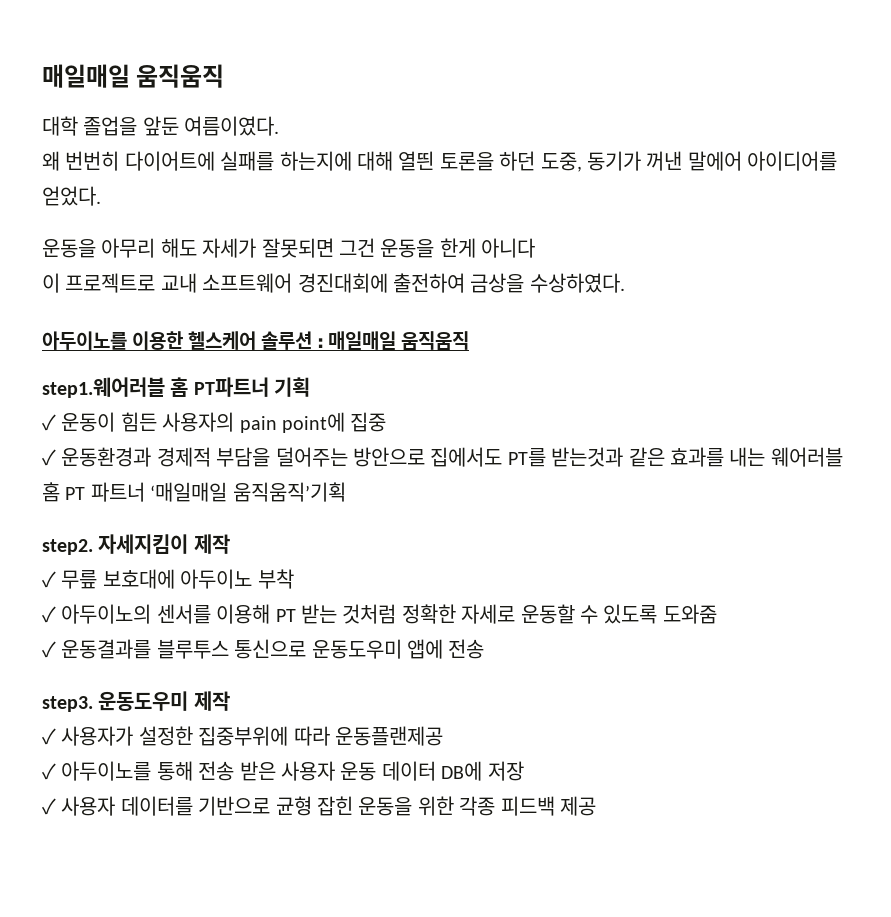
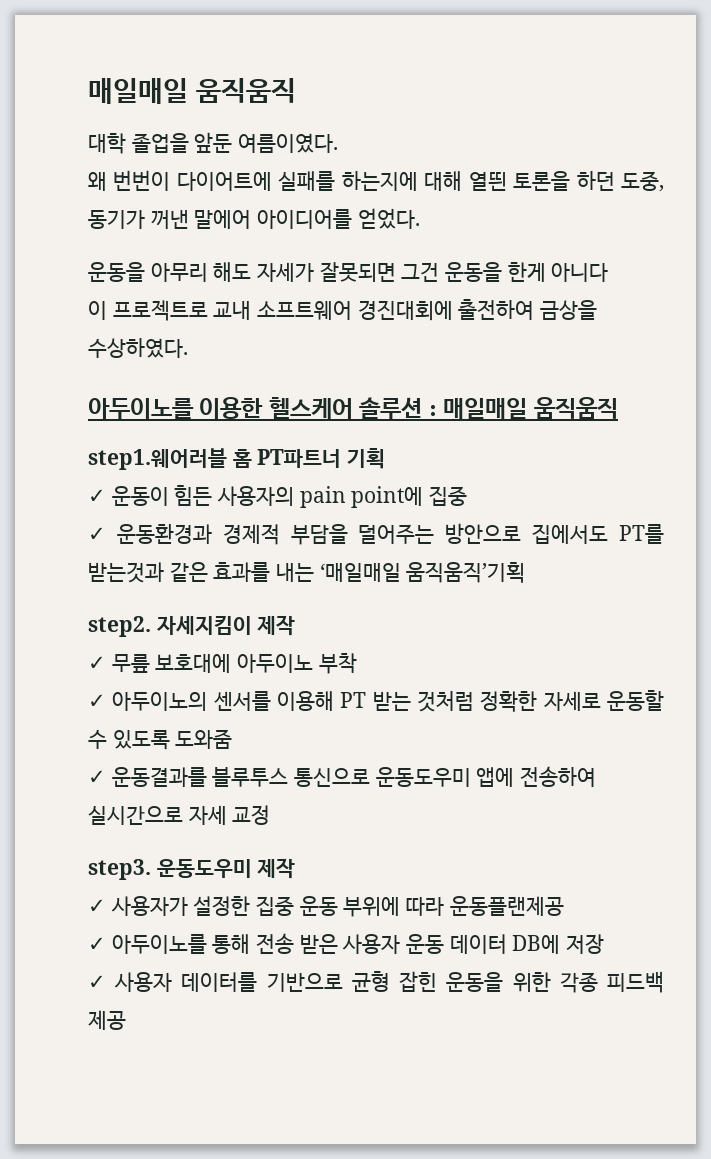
[65,151,120,171] 번번히 -> [113,170,171,191] 번번이
[770,447,843,467] [42,482,145,502] 웨어러블 홈 PT 파트너 -> (315, 572) none
[448,639,485,659] 전송 -> [520,766,597,787] [88,805,271,825] 전송하여 실시간으로 자세 교정
[198,726,289,746] 집중부위에 -> [256,896,401,917] 집중 운동 부위에

